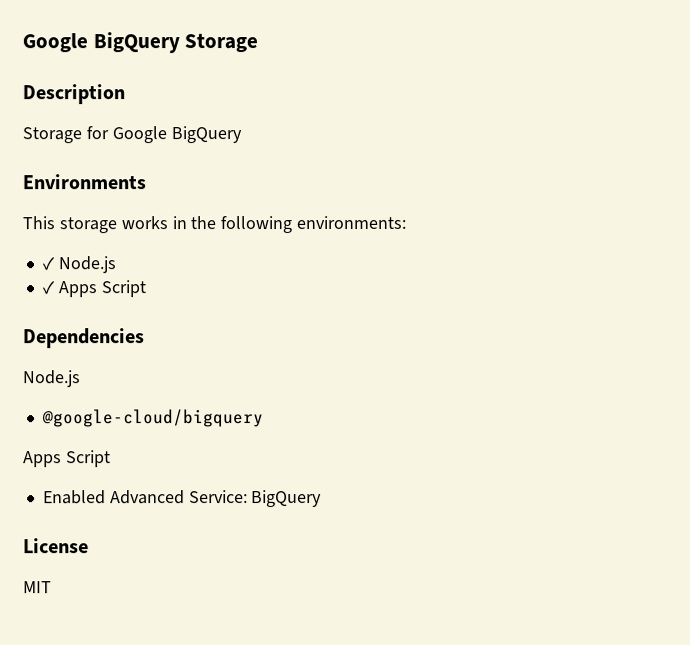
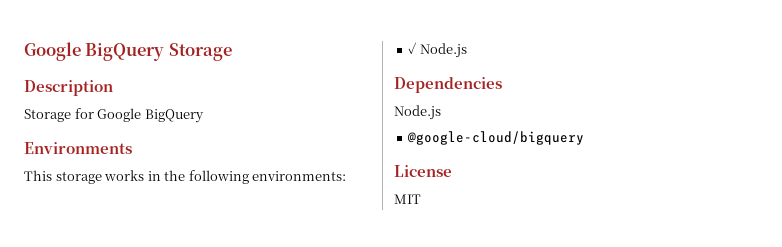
[41,280,146,298] // ✓ Apps Script -> (467, 50) none
[23,450,111,468] [42,490,323,508] // Apps Script // Enabled Advanced Service: BigQuery -> (585, 138) none

